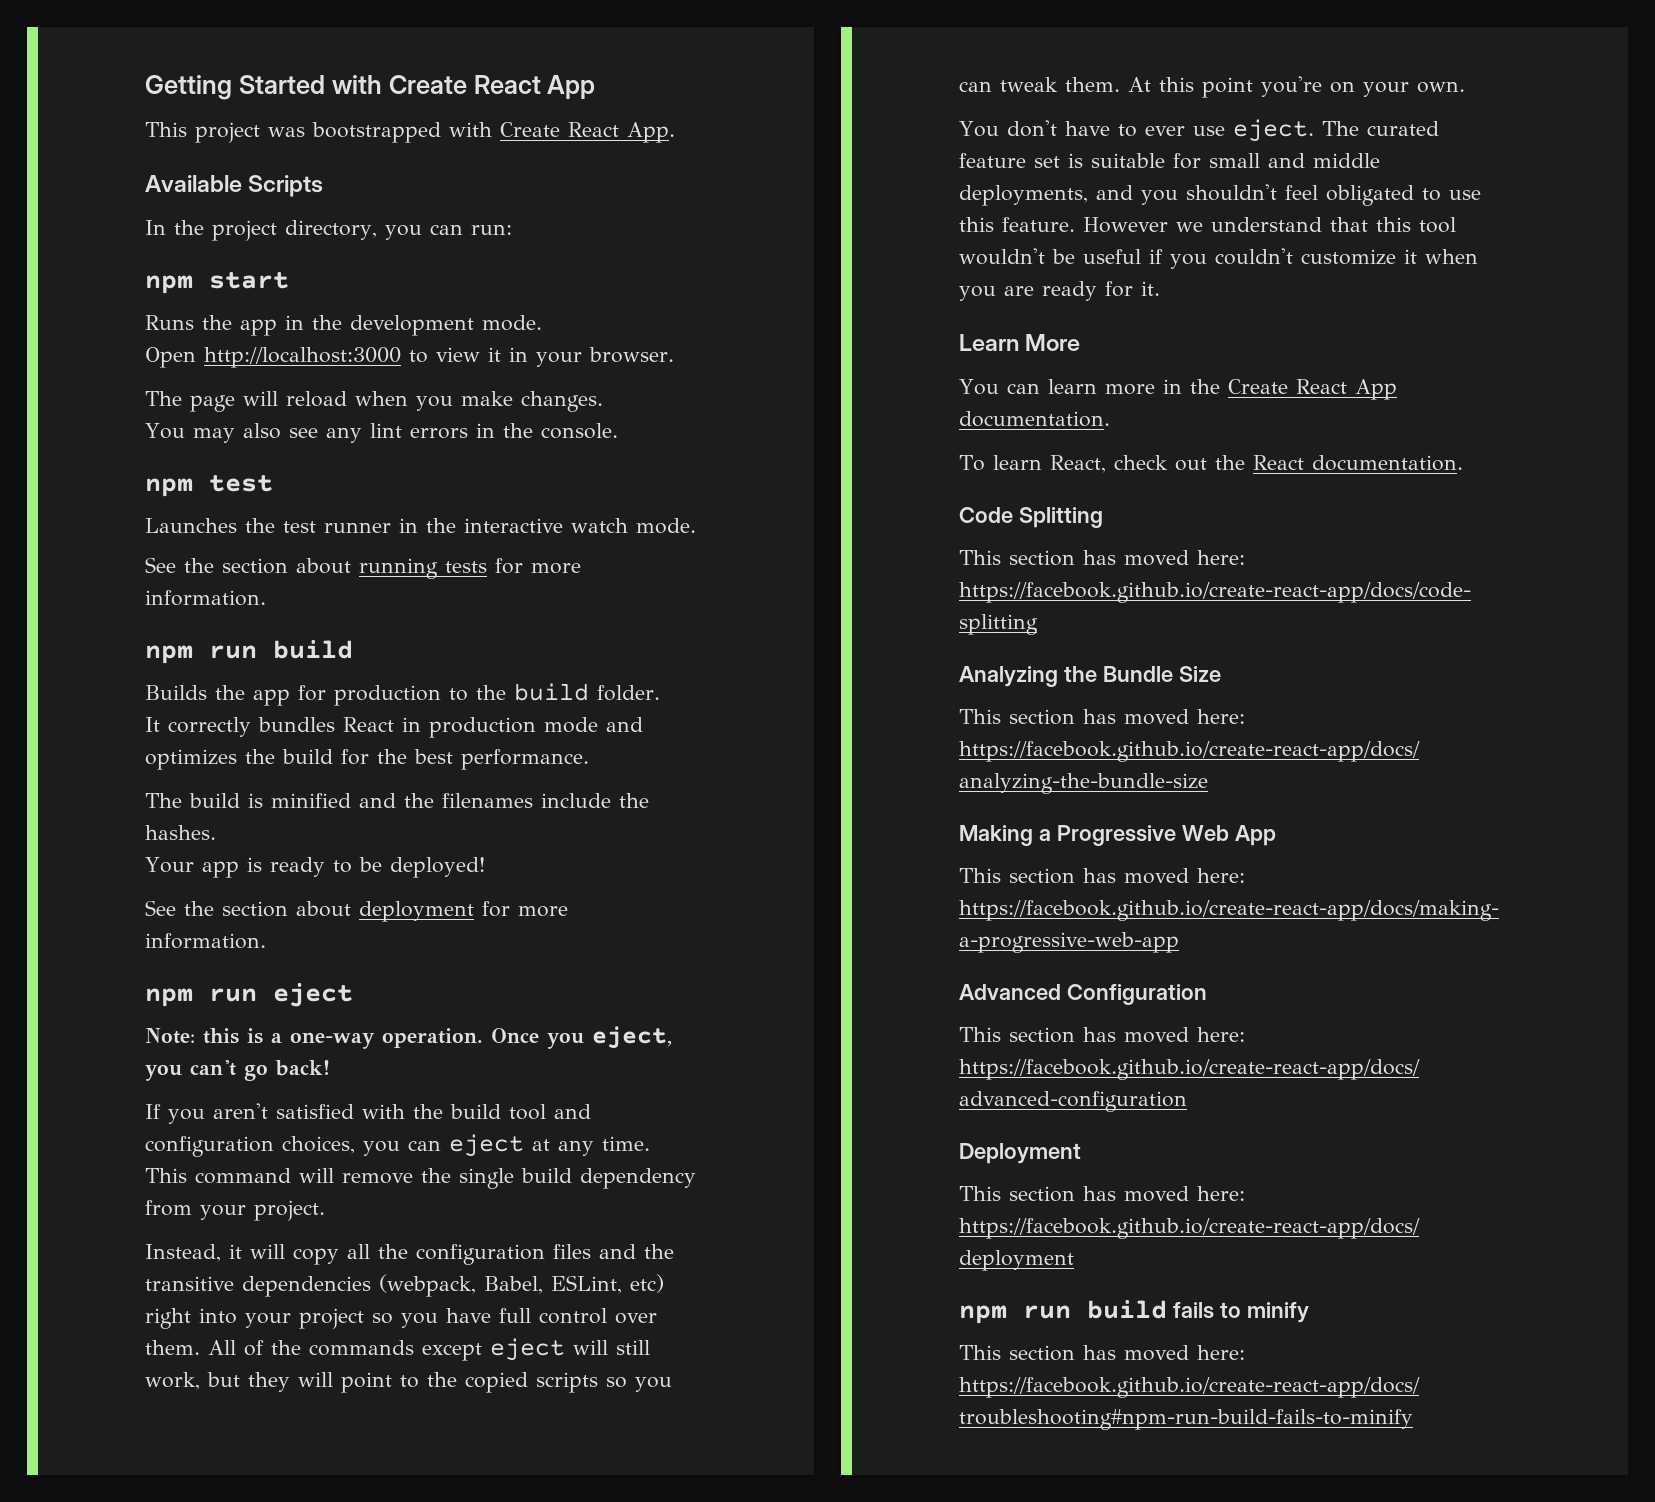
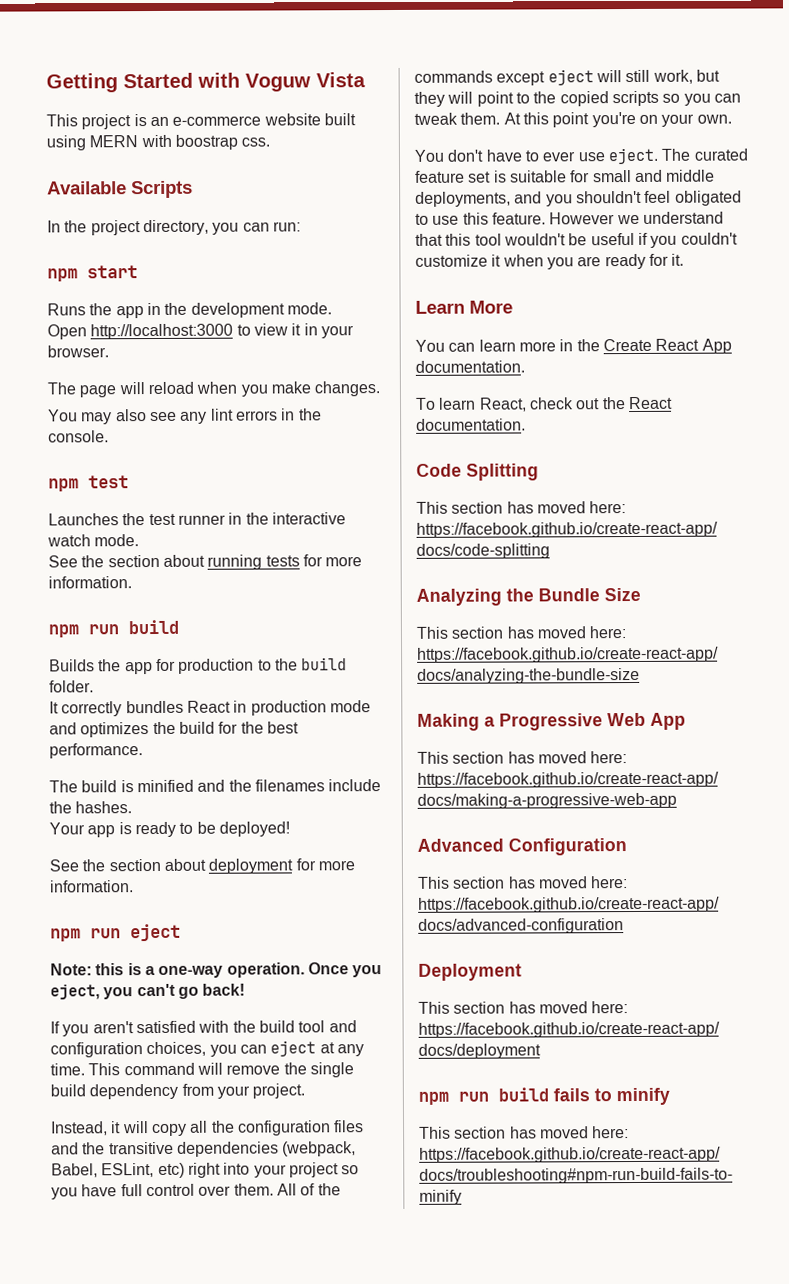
[388,75,596,99] Create React App -> [245,72,366,92] Voguw Vista
[268,122,675,143] was bootstrapped with Create React App. -> [133,113,356,127] [46,134,271,151] is an e-commerce website built using MERN with boostrap css.

